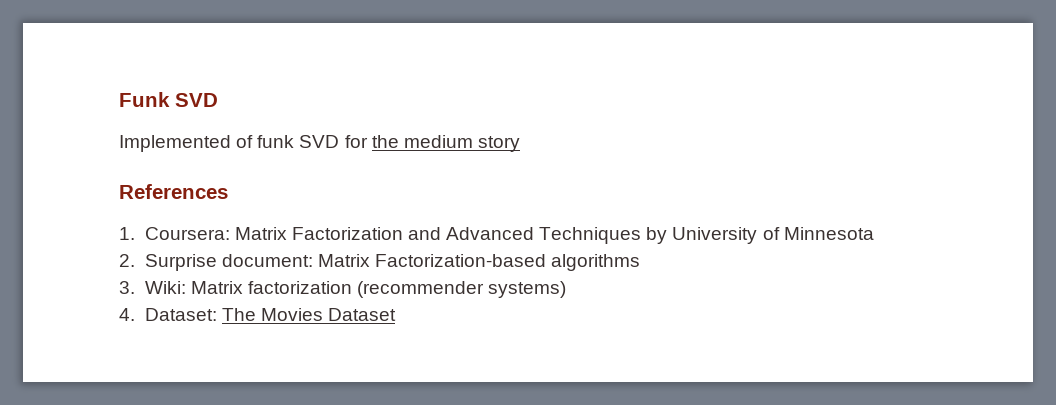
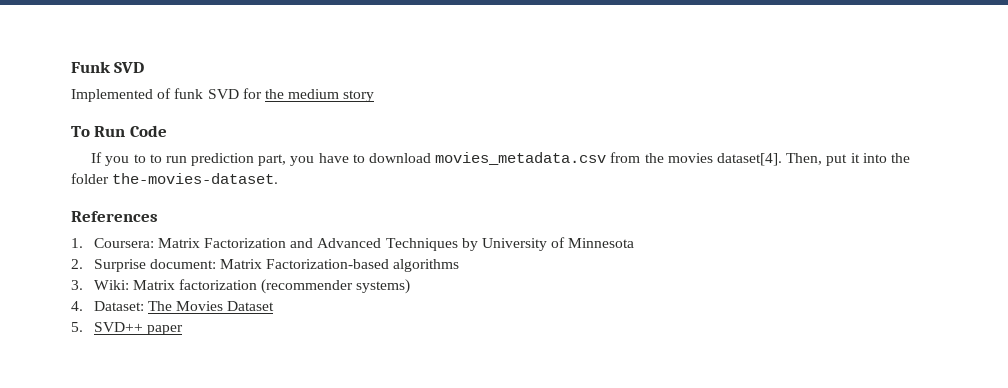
(520, 144) none -> [71,125,167,137] [91,152,910,166] [71,173,279,184] // To Run Code // If you to to run prediction part, you have to download movies_metadata.csv from the movies dataset[4]. Then, put it into the folder the-movies-dataset.
(396, 314) none -> [71,322,183,335] // 5. SVD++ paper

